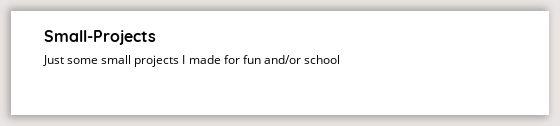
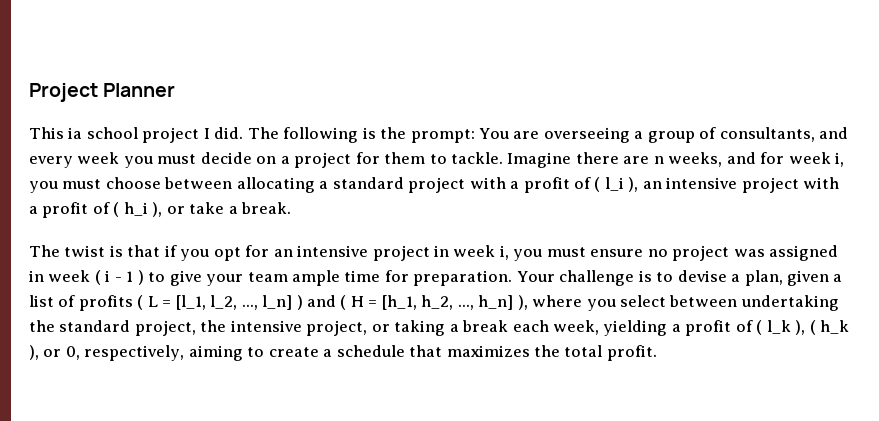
[44,30,156,45] [43,55,340,67] Small-Projects // Just some small projects I made for fun and/or school -> [29,83,176,102] [29,127,849,143] [29,152,845,168] [29,177,840,193] [29,202,292,218] [29,245,839,261] [29,270,843,286] [29,295,839,311] [29,320,850,336] [29,345,657,361] Project Planner // This ia school project I did. The following is the prompt: You are overseeing a group of consultants, and every week you must decide on a project for them to tackle. Imagine there are n weeks, and for week i, you must choose between allocating a standard project with a profit of ( l_i ), an intensive project with a profit of ( h_i ), or take a break. // The twist is that if you opt for an intensive project in week i, you must ensure no project was assigned in week ( i - 1 ) to give your team ample time for preparation. Your challenge is to devise a plan, given a list of profits ( L = [l_1, l_2, ..., l_n] ) and ( H = [h_1, h_2, ..., h_n] ), where you select between undertaking the standard project, the intensive project, or taking a break each week, yielding a profit of ( l_k ), ( h_k ), or 0, respectively, aiming to create a schedule that maximizes the total profit.

